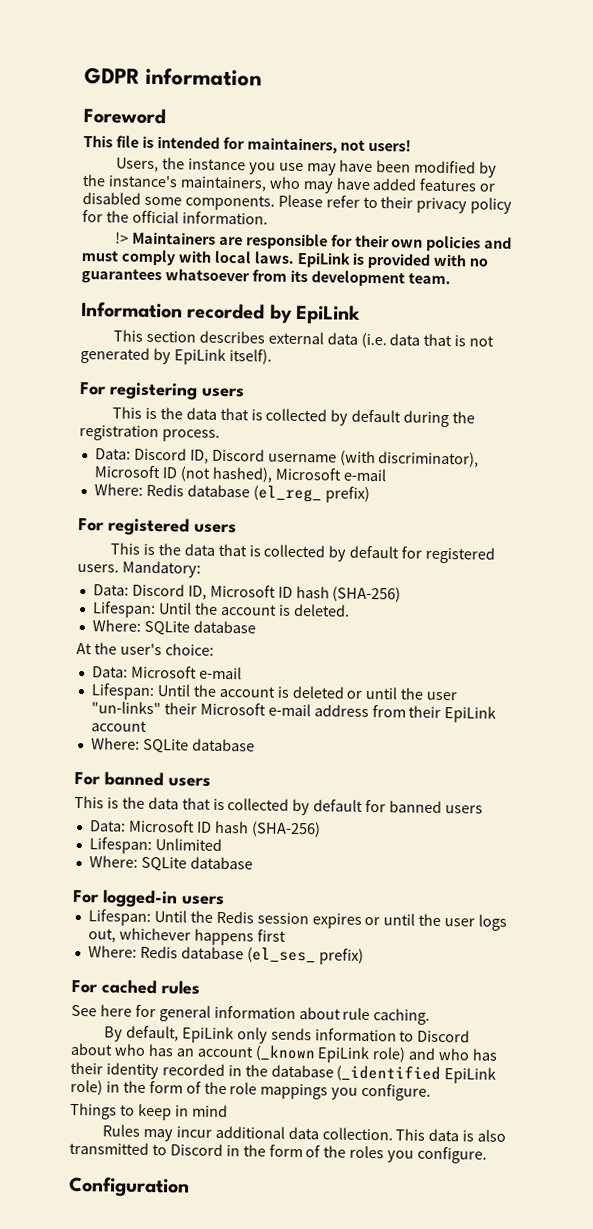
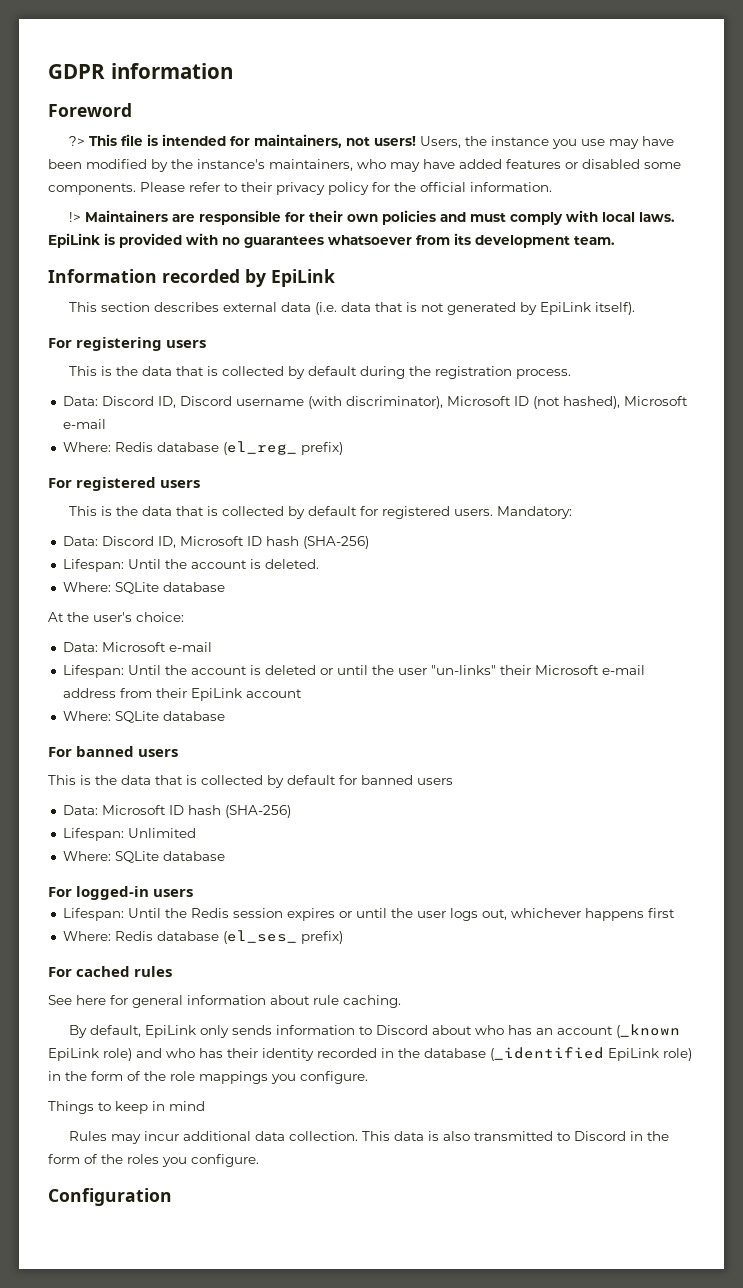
(166, 116) none -> [69,136,86,146] ?>
(412, 145) // -> (417, 141) none

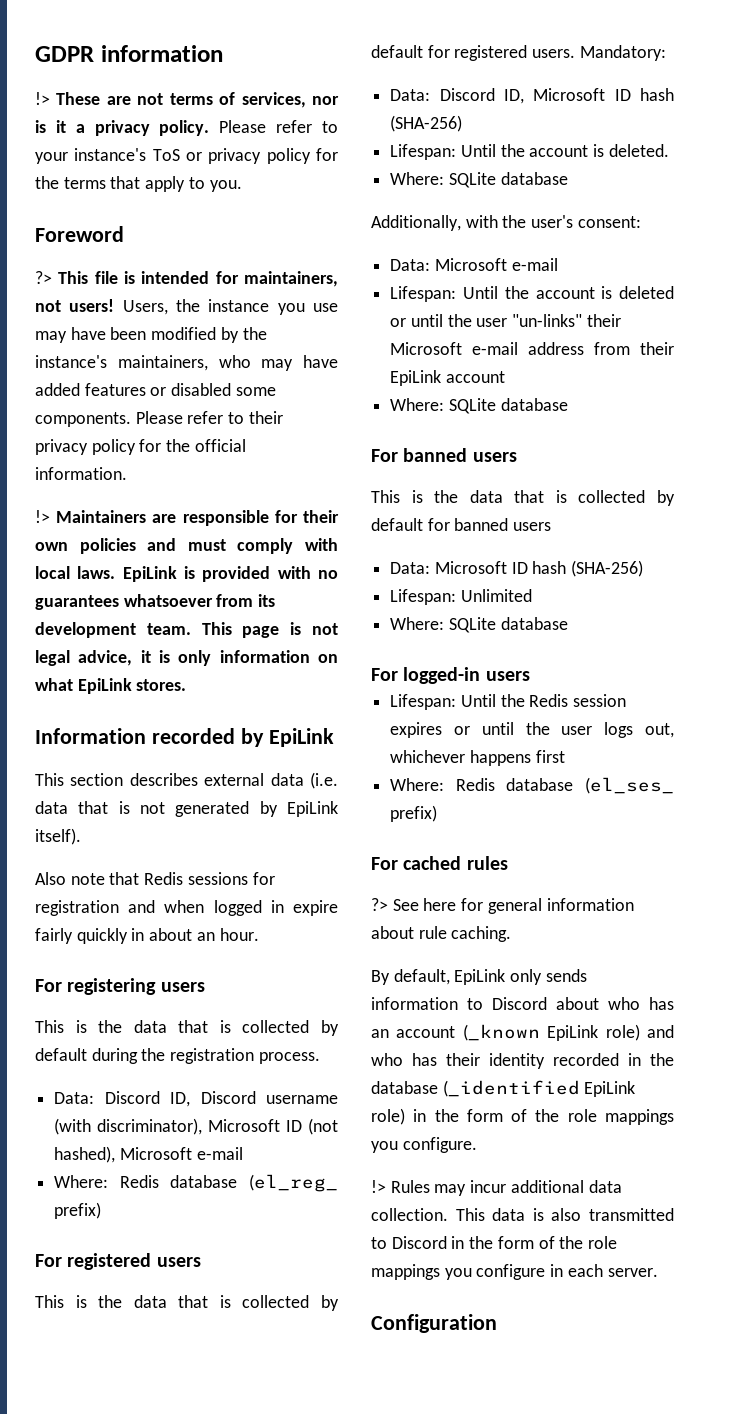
(233, 71) none -> [35,92,340,108] [35,120,338,136] [35,148,338,164] [35,176,242,192] // !> These are not terms of services, nor is it a privacy policy. Please refer to your instance's ToS or privacy policy for the terms that apply to you.
(615, 240) none -> [201,622,339,638] [35,650,338,666] [35,678,187,694] This page is not legal advice, it is only information on what EpiLink stores.
(636, 308) none -> [35,872,275,885] [35,900,338,916] [35,928,259,944] // Also note that Redis sessions for registration and when logged in expire fairly quickly in about an hour.
[48,612,64,622] At -> [371,215,498,231] Additionally, with
[136,612,184,622] choice: -> [577,216,641,228] consent:
(173, 971) none -> [371,898,388,911] ?>
[48,1101,205,1114] Things to keep in mind // -> [371,1180,386,1193] !>
[127,1154,259,1167] roles you configure. -> [588,1236,618,1249] [371,1264,658,1280] role mappings you configure in each server.

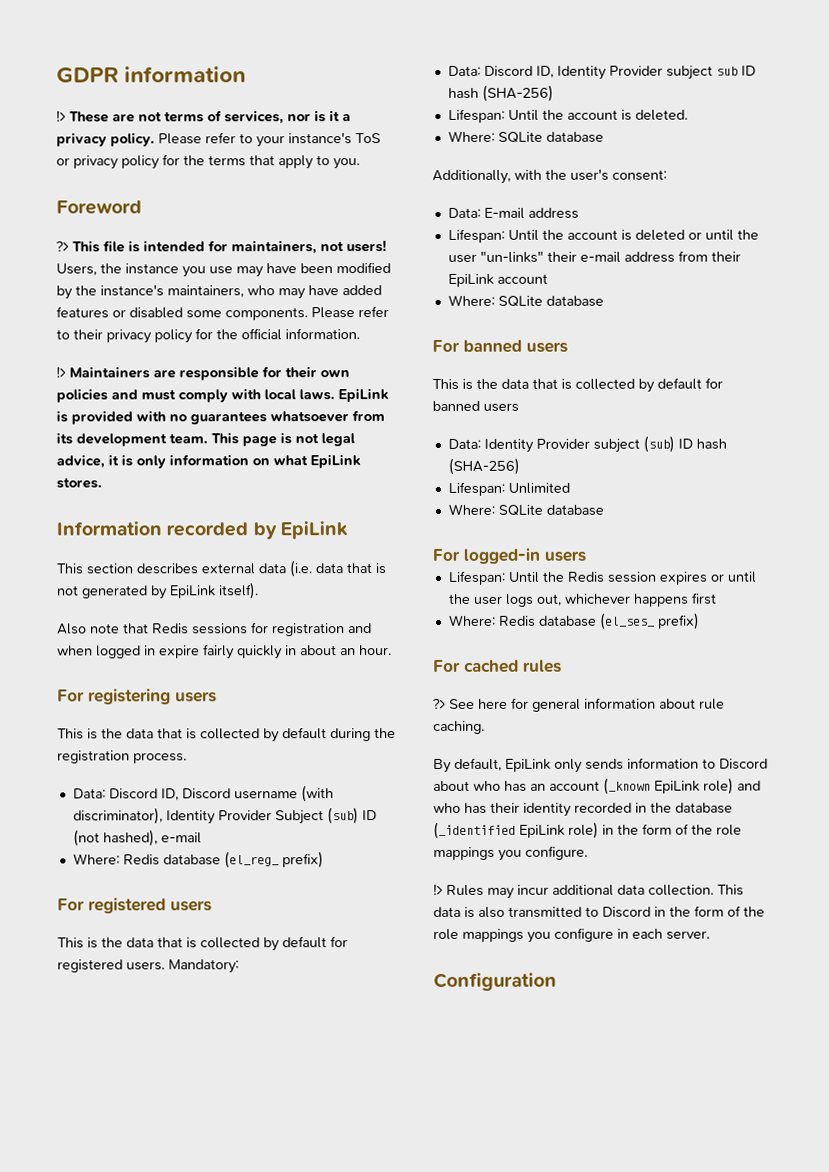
[208,1119,281,1132] Microsoft -> [165,807,359,825] Identity Provider Subject (sub)
[119,1147,192,1160] Microsoft -> (158, 838) none
[533,88,606,101] Microsoft -> [556,65,738,80] Identity Provider subject sub
[434,258,558,271] Microsoft e-mail -> [483,207,579,219] E-mail address
[390,342,463,355] Microsoft -> (577, 256) none
[434,561,507,574] Microsoft -> [483,435,675,453] Identity Provider subject (sub)

